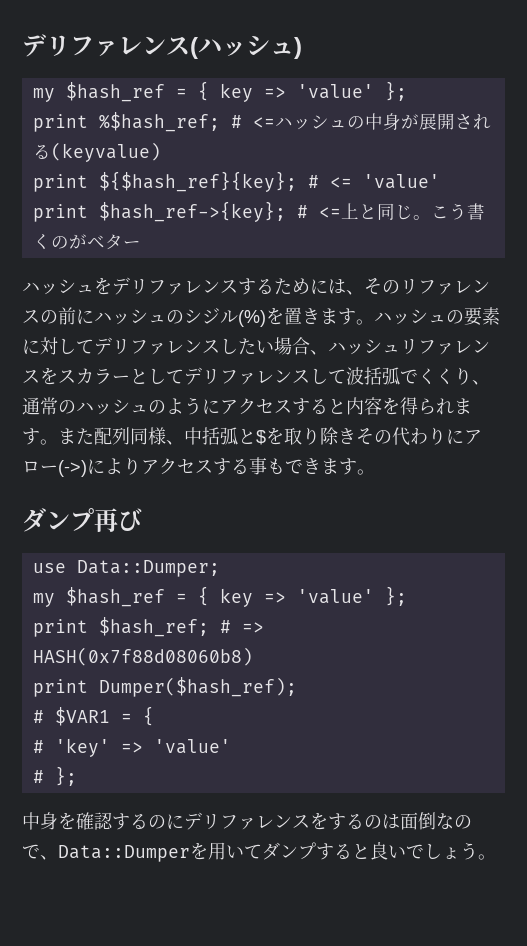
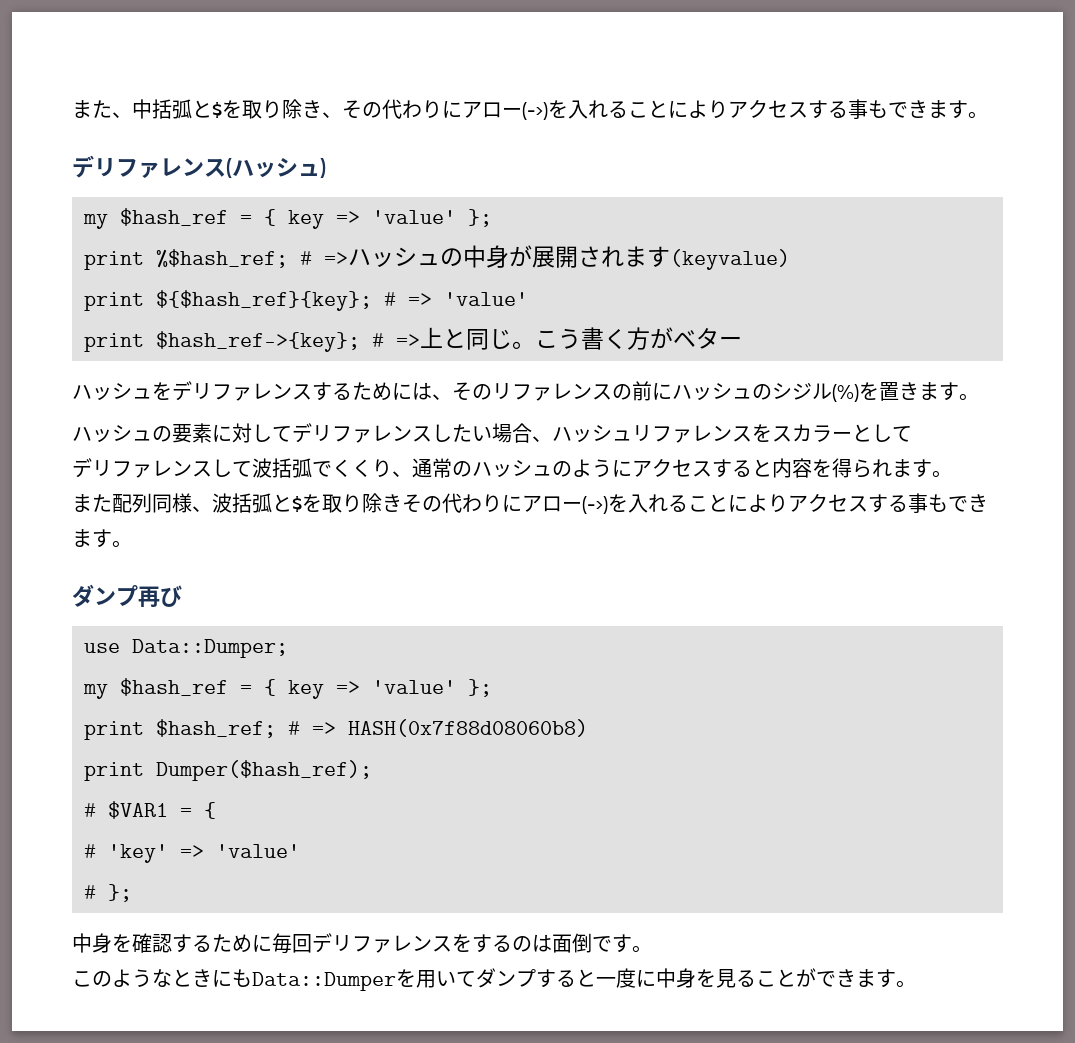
(22, 45) none -> [72,99,988,120] また、中括弧と$を取り除き、その代わりにアロー(->)を入れることによりアクセスする事もできます。 //
[252,117,275,128] <= -> [324,252,348,265] =>
[32,144,51,159] る -> [624,246,670,267] ます
[329,177,352,188] <= -> [408,293,432,306] =>
[318,207,341,218] <= -> [396,334,420,347] =>
[50,236,69,249] の -> [627,327,650,350] 方
(374, 322) none -> (979, 397) //
(184, 376) none -> (912, 434) //
(58, 442) none -> (952, 474) //
[184,427,202,445] 中 -> [212,493,232,513] 波
(87, 468) none -> [608,494,728,513] を入れること
[148,814,184,829] のに -> [212,933,312,954] ために毎回
[436,813,472,830] [22,844,58,860] なので、 -> [592,934,652,953] [72,969,252,987] です。 // このようなときにも
[370,842,478,860] 良いでしょう -> [596,968,896,988] 一度に中身を見ることができます

